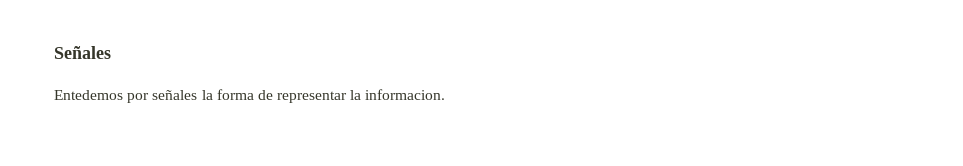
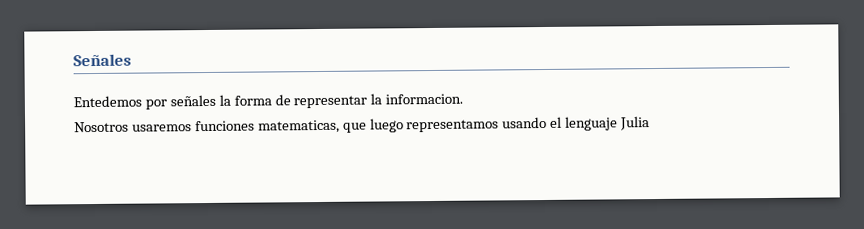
(446, 94) none -> [74,116,651,134] // Nosotros usaremos funciones matematicas, que luego representamos usando el lenguaje Julia

